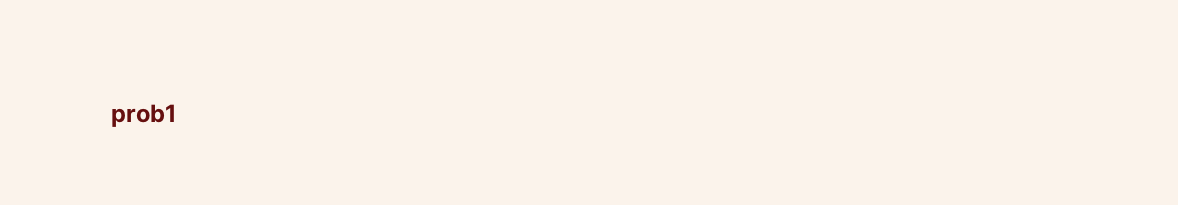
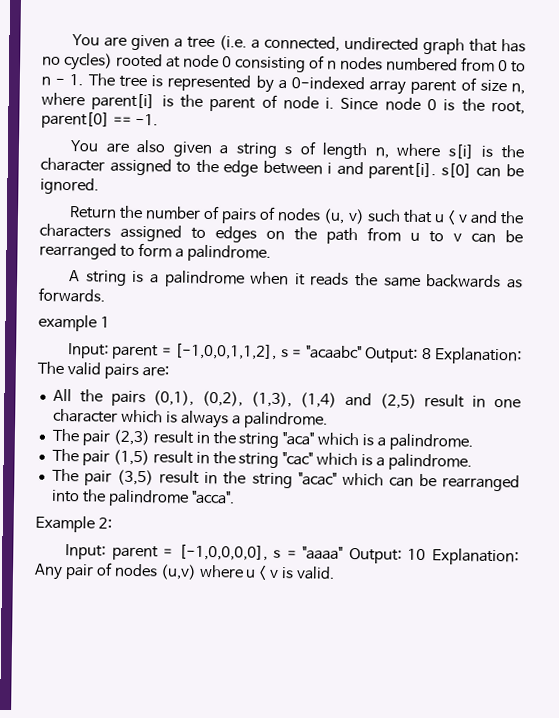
[111,104,176,127] prob1 -> [72,34,526,55] [42,52,526,73] [41,73,525,95] [41,92,526,115] [41,111,158,129] [70,139,525,160] [40,157,524,180] [40,177,99,195] [69,205,524,225] [39,223,523,245] [39,242,271,262] [69,270,524,289] [38,287,105,303] [38,314,110,332] [67,343,522,365] [37,361,169,380] [52,388,521,409] [52,408,328,429] [51,428,474,451] [51,448,473,471] [51,468,521,492] [50,489,235,507] [35,515,112,533] [65,544,519,566] [34,562,336,580] You are given a tree (i.e. a connected, undirected graph that has no cycles) rooted at node 0 consisting of n nodes numbered from 0 to n - 1. The tree is represented by a 0-indexed array parent of size n, where parent[i] is the parent of node i. Since node 0 is the root, parent[0] == -1. // You are also given a string s of length n, where s[i] is the character assigned to the edge between i and parent[i]. s[0] can be ignored. // Return the number of pairs of nodes (u, v) such that u < v and the characters assigned to edges on the path from u to v can be rearranged to form a palindrome. // A string is a palindrome when it reads the same backwards as forwards. // example 1 // Input: parent = [-1,0,0,1,1,2], s = "acaabc" Output: 8 Explanation: The valid pairs are: // All the pairs (0,1), (0,2), (1,3), (1,4) and (2,5) result in one character which is always a palindrome. // The pair (2,3) result in the string "aca" which is a palindrome. // The pair (1,5) result in the string "cac" which is a palindrome. // The pair (3,5) result in the string "acac" which can be rearranged into the palindrome "acca". // Example 2: // Input: parent = [-1,0,0,0,0], s = "aaaa" Output: 10 Explanation: Any pair of nodes (u,v) where u < v is valid.

